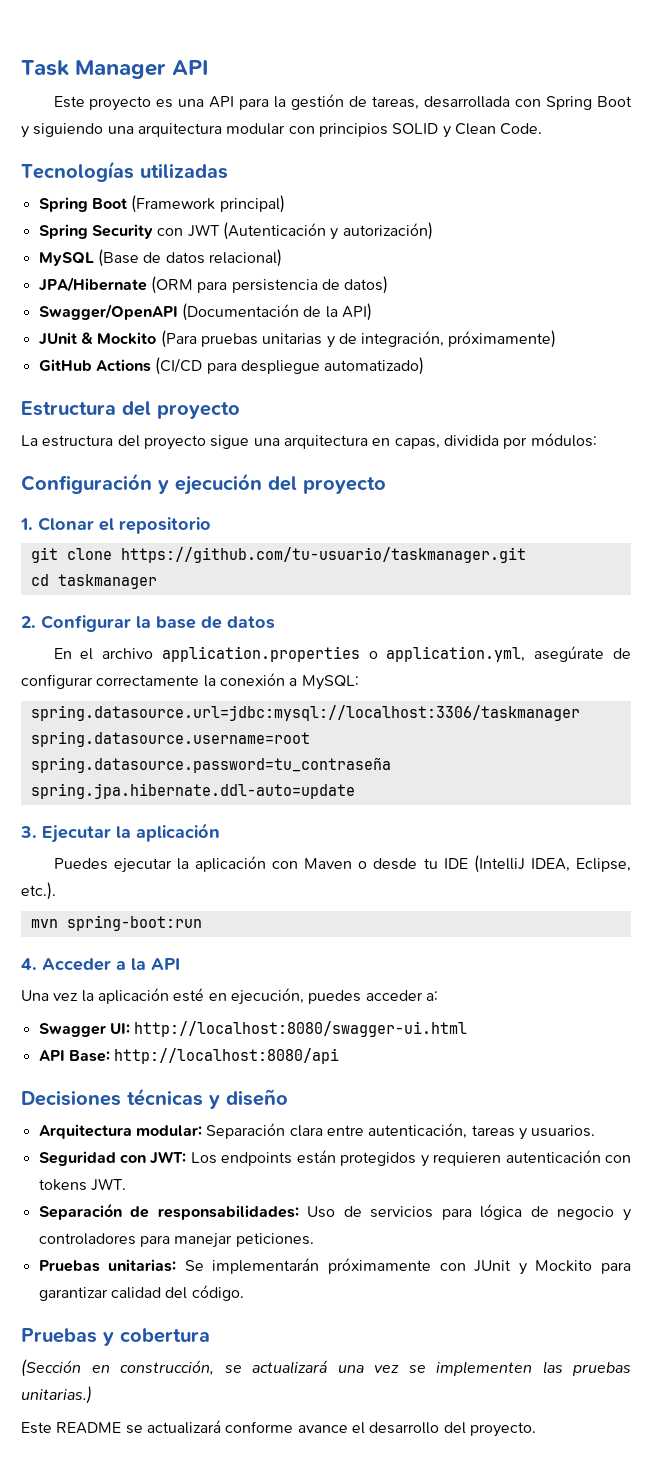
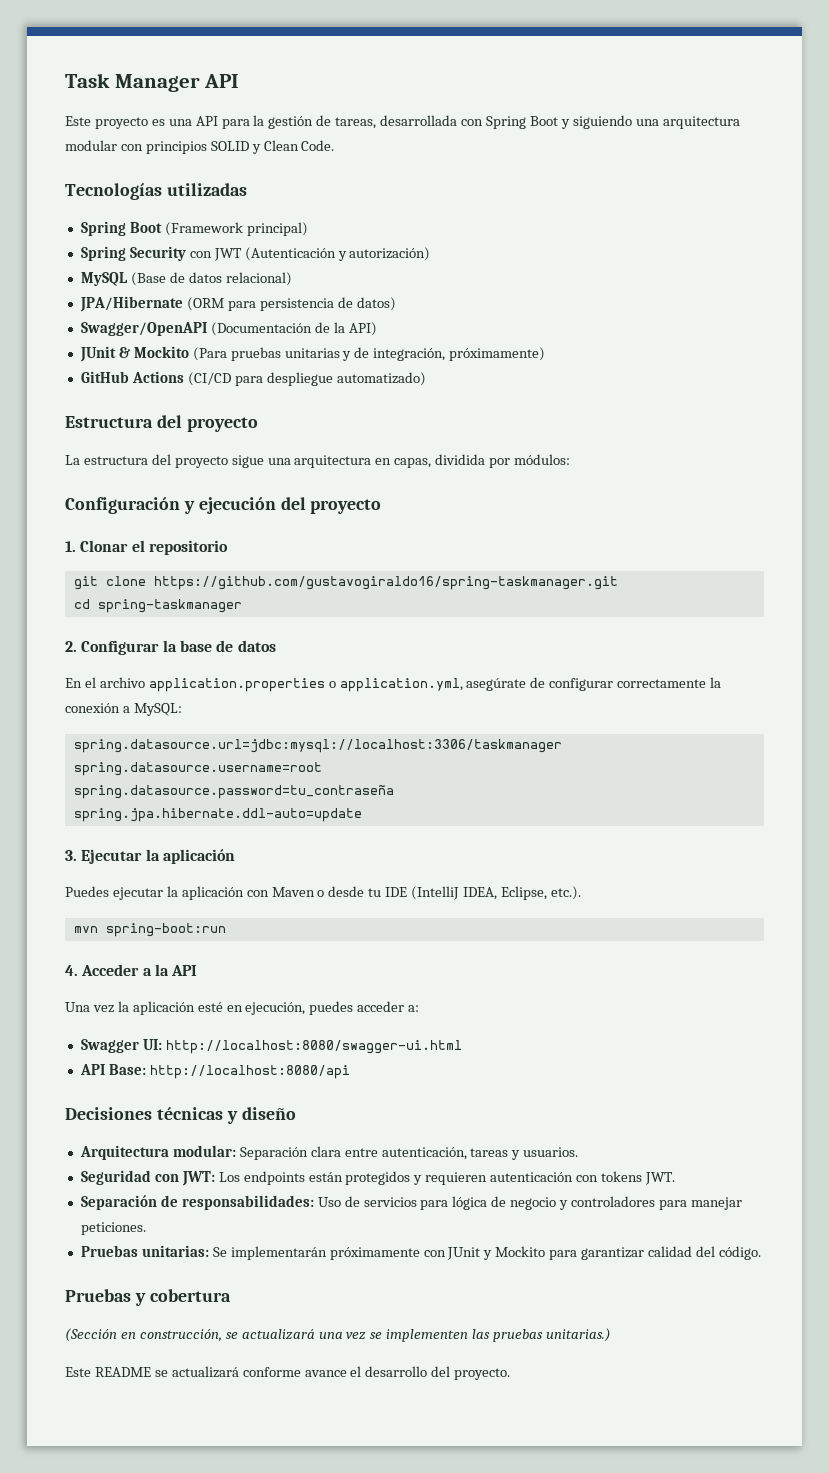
[120,547,526,563] https://github.com/tu-usuario/taskmanager.git -> [153,576,618,590] https://github.com/gustavogiraldo16/spring-taskmanager.git
[57,574,157,589] taskmanager -> [97,599,242,613] spring-taskmanager

